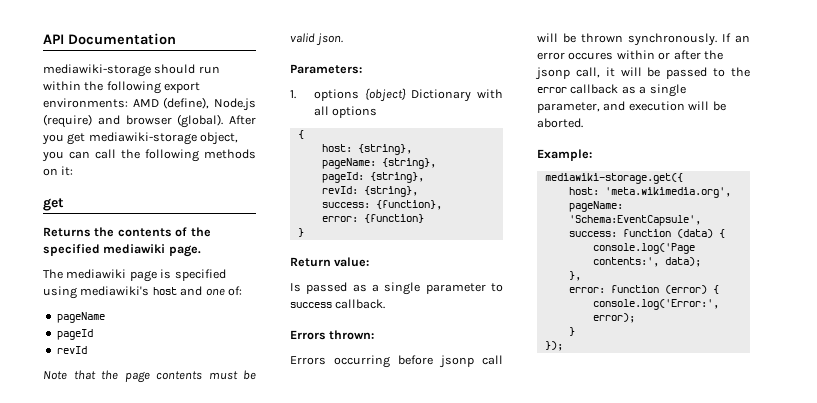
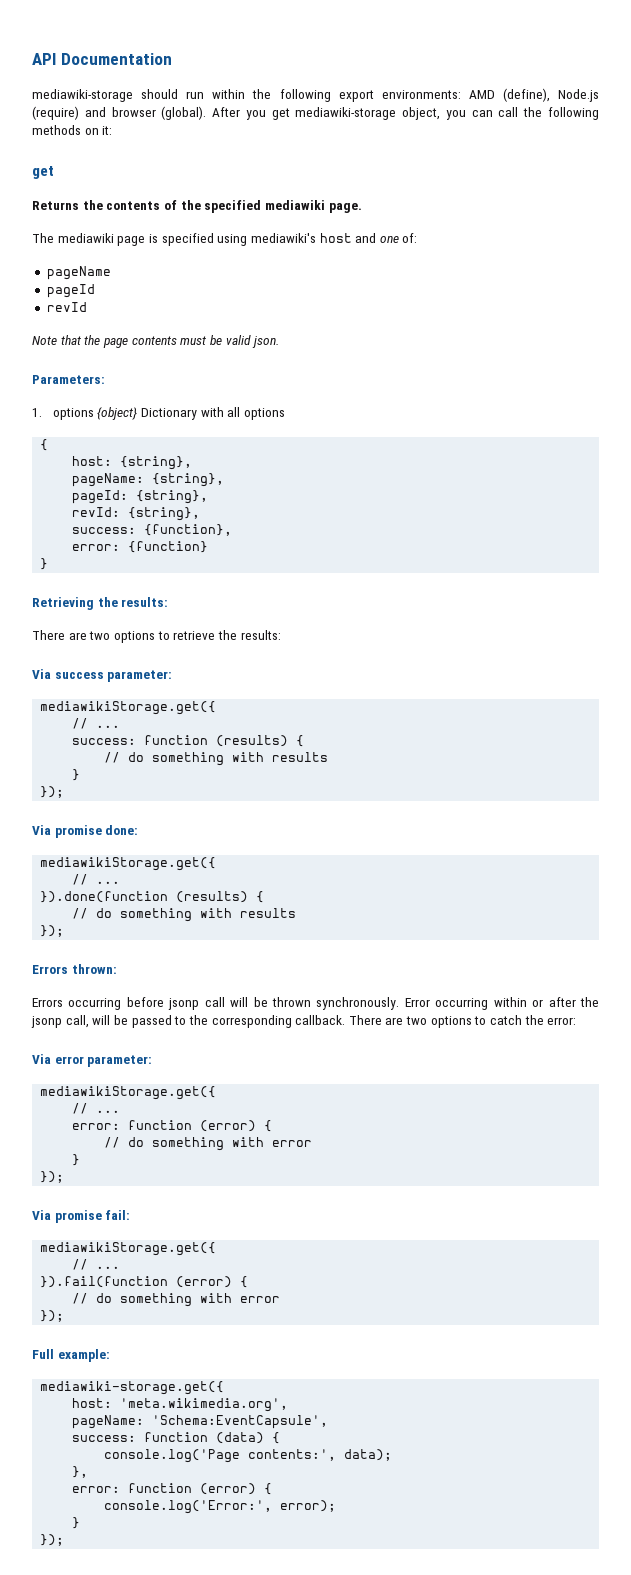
[290,257,370,267] [290,282,503,295] [290,299,386,309] Return value: // Is passed as a single parameter to success callback. -> [32,597,169,610] [32,630,281,643] [32,669,173,682] [40,701,217,715] [72,718,121,729] [72,735,305,747] [104,752,329,766] [72,769,81,781] [40,786,65,798] [32,825,139,838] [40,857,217,871] [72,874,121,885] [40,891,265,903] [72,908,297,922] [40,925,65,937] Retrieving the results: // There are two options to retrieve the results: // Via success parameter: // mediawikiStorage.get({ // // ... // success: function (results) { // // do something with results // } // }); // Via promise done: // mediawikiStorage.get({ // // ... // }).done(function (results) { // // do something with results // });
[722,33,750,43] [537,52,614,60] If an error occures -> [404,998,489,1010] Error occurring
[605,67,615,77] it -> (89, 1021) none
[537,84,686,97] [537,101,726,113] [537,118,583,128] [537,149,592,161] error callback as a single parameter, and execution will be aborted. // Example: -> [211,1015,577,1028] [32,1054,153,1067] [40,1086,217,1100] [72,1103,121,1114] [72,1120,273,1132] [104,1137,313,1151] [72,1154,81,1166] [40,1171,65,1183] [32,1210,131,1223] [40,1242,217,1256] [72,1259,121,1270] [40,1276,249,1288] [72,1293,281,1307] [40,1310,65,1322] [32,1349,110,1362] corresponding callback. There are two options to catch the error: // Via error parameter: // mediawikiStorage.get({ // // ... // error: function (error) { // // do something with error // } // }); // Via promise fail: // mediawikiStorage.get({ // // ... // }).fail(function (error) { // // do something with error // }); // Full example:

